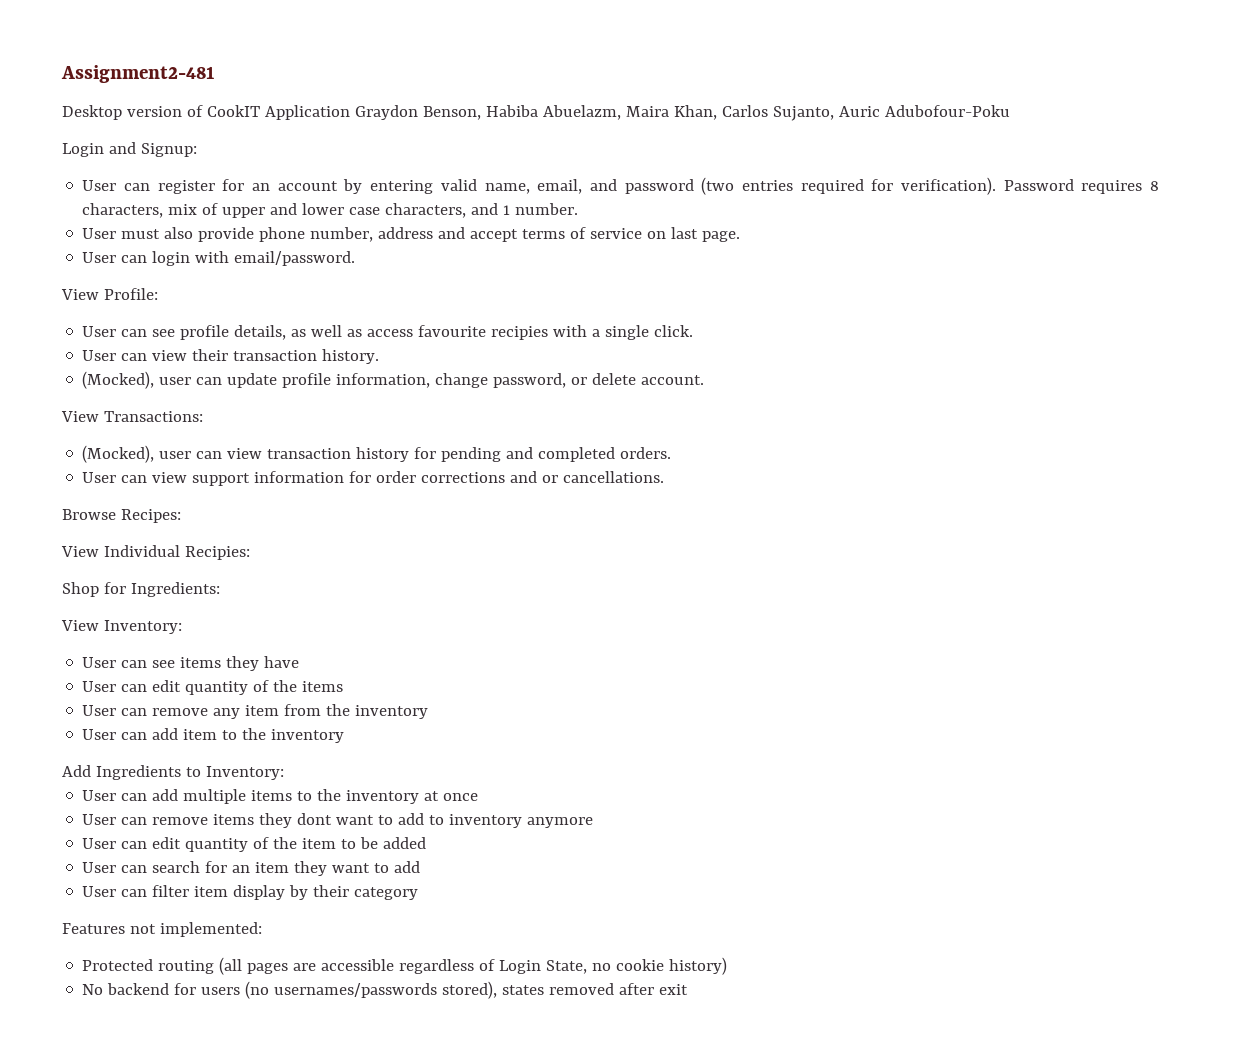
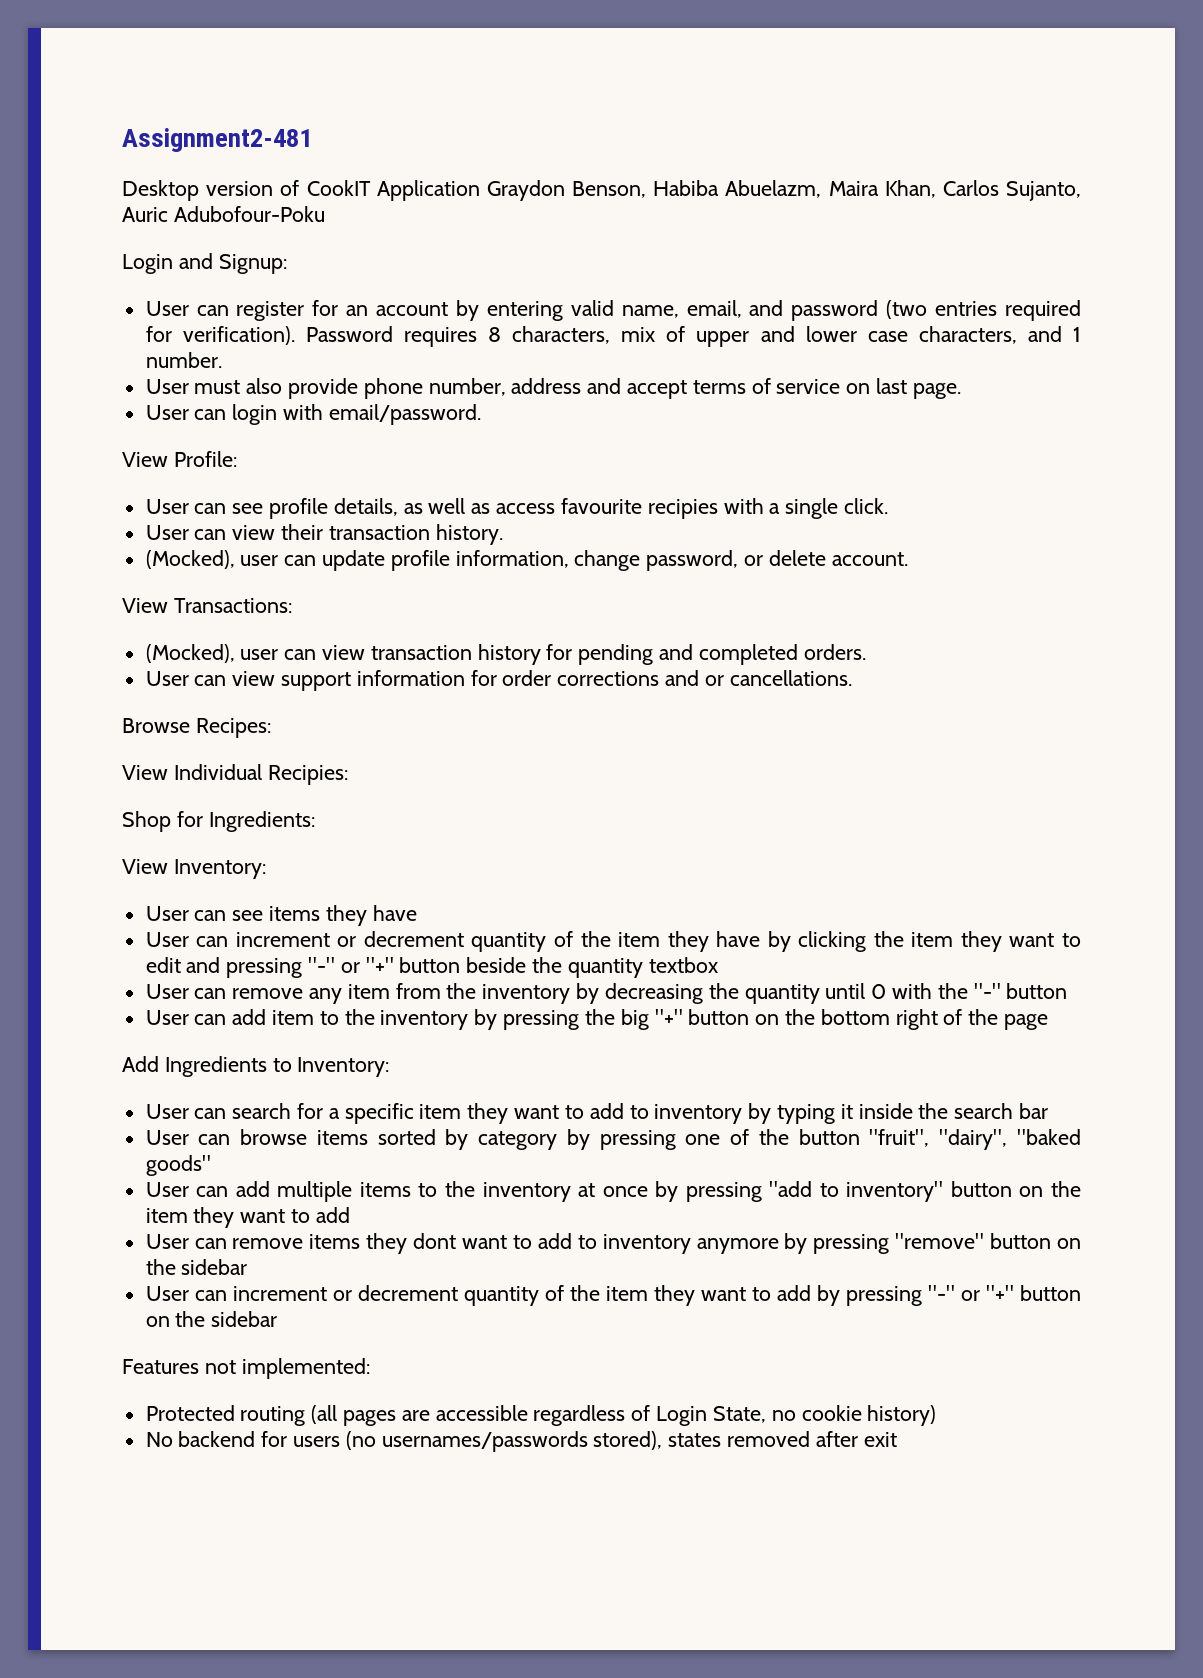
[152,680,344,695] edit quantity of the items -> [235,931,1081,952] [145,957,718,978] increment or decrement quantity of the item they have by clicking the item they want to edit and pressing "-" or "+" button beside the quantity textbox
(429, 712) none -> [576,983,1068,1004] by decreasing the quantity until 0 with the "-" button
[62,765,284,780] // Add Ingredients to Inventory: -> [474,1009,1048,1030] [122,1056,390,1077] [145,1103,1048,1124] [145,1129,1081,1150] [145,1155,211,1176] by pressing the big "+" button on the bottom right of the page // Add Ingredients to Inventory: // User can search for a specific item they want to add to inventory by typing it inside the search bar // User can browse items sorted by category by pressing one of the button "fruit", "dairy", "baked goods"
(479, 797) none -> [655,1181,1081,1202] [145,1207,350,1228] by pressing "add to inventory" button on the item they want to add
[82,837,427,852] [82,861,421,876] [82,885,419,900] // User can edit quantity of the item to be added // User can search for an item they want to add // User can filter item display by their category -> [784,1233,1082,1254] [145,1259,248,1275] [145,1285,1081,1306] [145,1311,278,1327] by pressing "remove" button on the sidebar // User can increment or decrement quantity of the item they want to add by pressing "-" or "+" button on the sidebar

